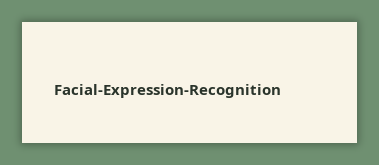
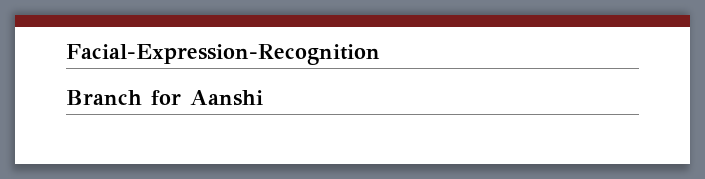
(281, 91) none -> [66,90,263,106] // Branch for Aanshi

